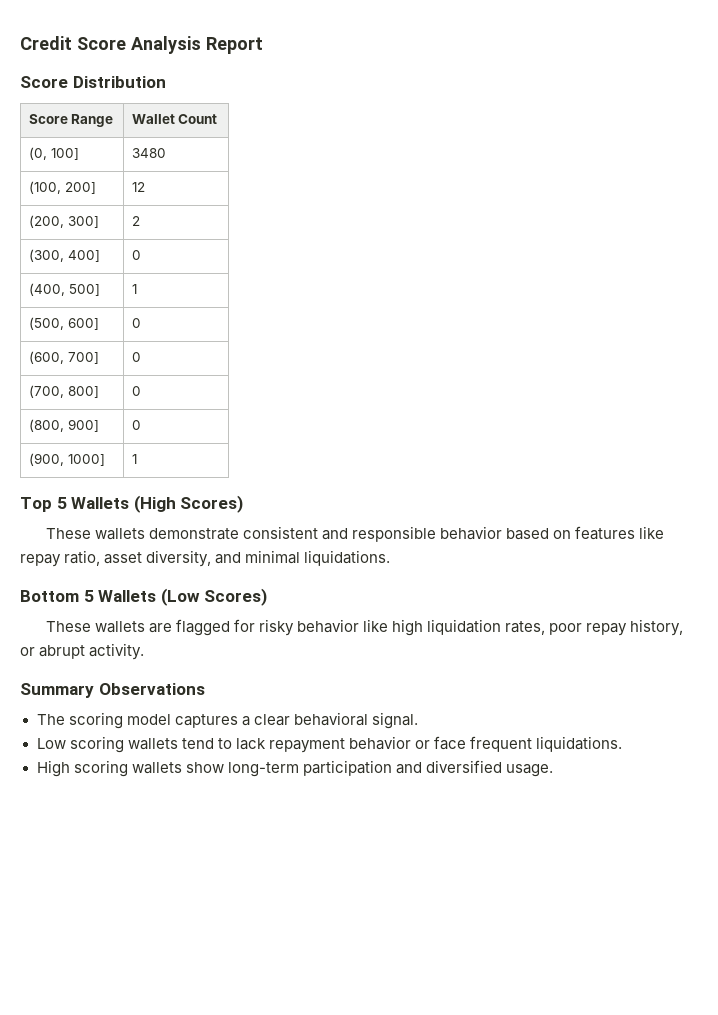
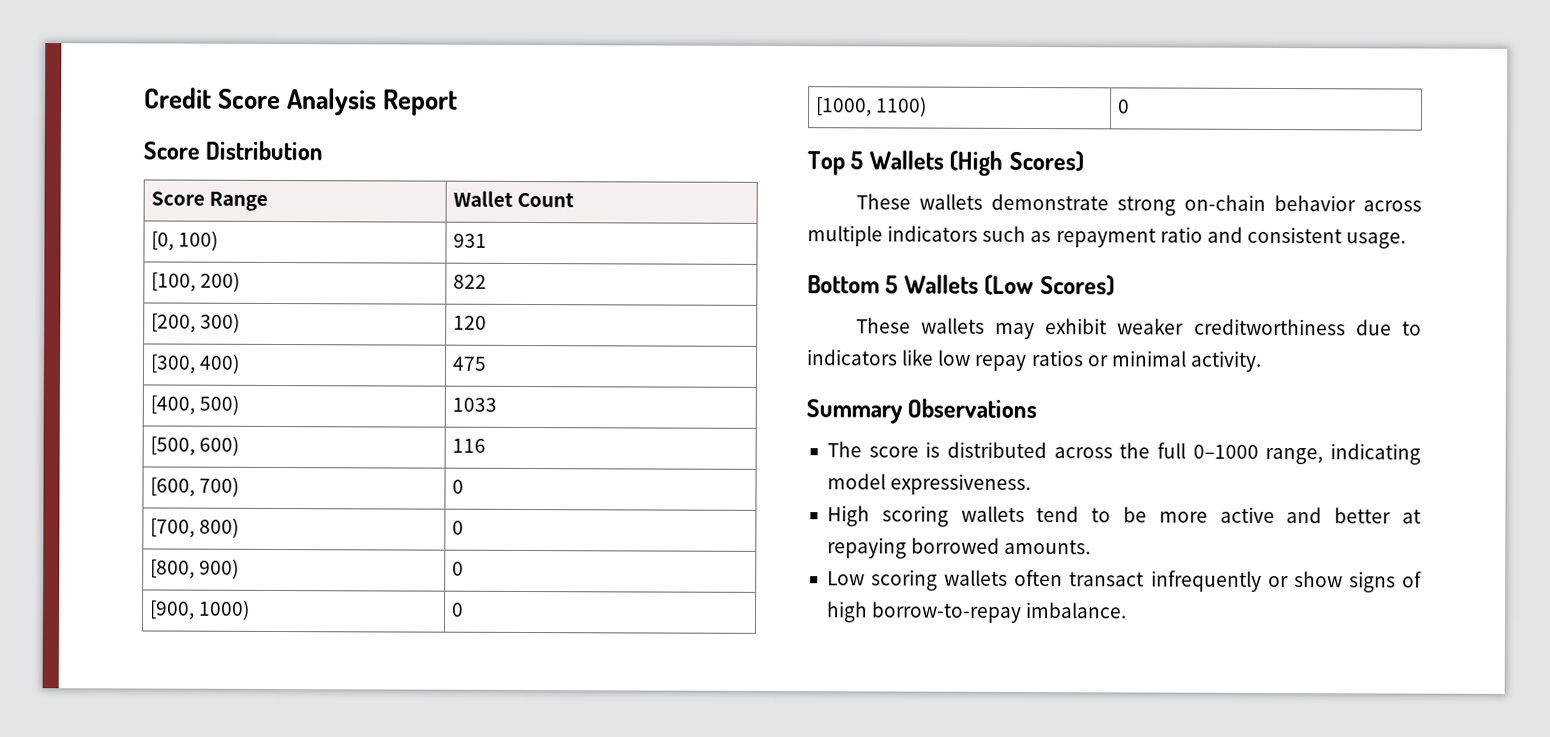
[28,147,79,160] [131,148,166,158] [28,181,96,194] [131,182,145,192] [28,215,99,228] [131,216,140,226] [28,249,100,262] [131,250,141,260] [28,283,100,296] [131,284,137,294] [28,317,99,330] [131,318,141,328] [28,351,99,364] [131,352,141,362] [28,385,99,398] [131,386,141,396] [28,419,99,432] [131,420,141,430] [28,453,105,466] [131,454,137,464] (0, 100] | 3480 // (100, 200] | 12 // (200, 300] | 2 // (300, 400] | 0 // (400, 500] | 1 // (500, 600] | 0 // (600, 700] | 0 // (700, 800] | 0 // (800, 900] | 0 // (900, 1000] | 1 -> [150,230,219,251] [452,233,487,248] [150,271,241,292] [452,274,487,289] [150,312,241,333] [452,315,487,330] [149,353,241,374] [451,356,487,371] [149,394,240,415] [451,397,497,412] [149,435,240,456] [451,438,486,453] [149,476,240,497] [451,479,464,494] [149,517,240,538] [451,520,464,535] [149,558,240,579] [451,561,464,576] [148,599,251,620] [451,602,464,617] [815,96,928,117] [1117,99,1130,114] [0, 100) | 931 // [100, 200) | 822 // [200, 300) | 120 // [300, 400) | 475 // [400, 500) | 1033 // [500, 600) | 116 // [600, 700) | 0 // [700, 800) | 0 // [800, 900) | 0 // [900, 1000) | 0 // [1000, 1100) | 0
[242,526,665,542] [20,550,391,567] consistent and responsible behavior based on features like repay ratio, asset diversity, and minimal liquidations. -> [1116,194,1422,216] [807,225,1407,249] strong on-chain behavior across multiple indicators such as repayment ratio and consistent usage.
[148,619,684,636] [20,643,145,660] [20,683,205,698] [36,712,418,729] [36,736,623,753] [36,760,553,777] are flagged for risky behavior like high liquidation rates, poor repay history, or abrupt activity. // Summary Observations // The scoring model captures a clear behavioral signal. // Low scoring wallets tend to lack repayment behavior or face frequent liquidations. // High scoring wallets show long-term participation and diversified usage. -> [994,318,1422,340] [807,349,1262,372] [806,398,1038,424] [826,441,1421,465] [826,473,1032,496] [826,505,1422,527] [826,537,1092,559] [826,569,1422,593] [825,601,1128,623] may exhibit weaker creditworthiness due to indicators like low repay ratios or minimal activity. // Summary Observations // The score is distributed across the full 0–1000 range, indicating model expressiveness. // High scoring wallets tend to be more active and better at repaying borrowed amounts. // Low scoring wallets often transact infrequently or show signs of high borrow-to-repay imbalance.

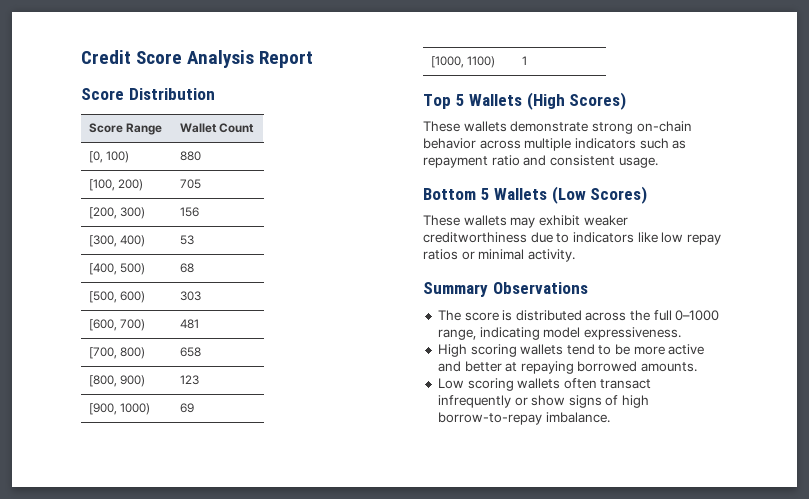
[452,233,487,248] 931 -> [179,151,201,161] 880
[452,274,487,289] 822 -> [179,179,201,189] 705
[452,315,487,330] 120 -> [179,207,199,217] 156
[451,356,487,371] 475 -> [179,235,194,245] 53
[451,397,497,412] 1033 -> [179,263,194,273] 68
[451,438,486,453] 116 -> [179,291,201,301] 303
[451,479,464,494] 0 -> [179,319,199,329] 481
[451,520,464,535] 0 -> [179,347,201,357] 658
[451,561,464,576] 0 -> [179,375,199,385] 123
[451,602,464,617] 0 -> [179,403,194,413] 69
[1117,99,1130,114] 0 -> [521,56,527,65] 1

